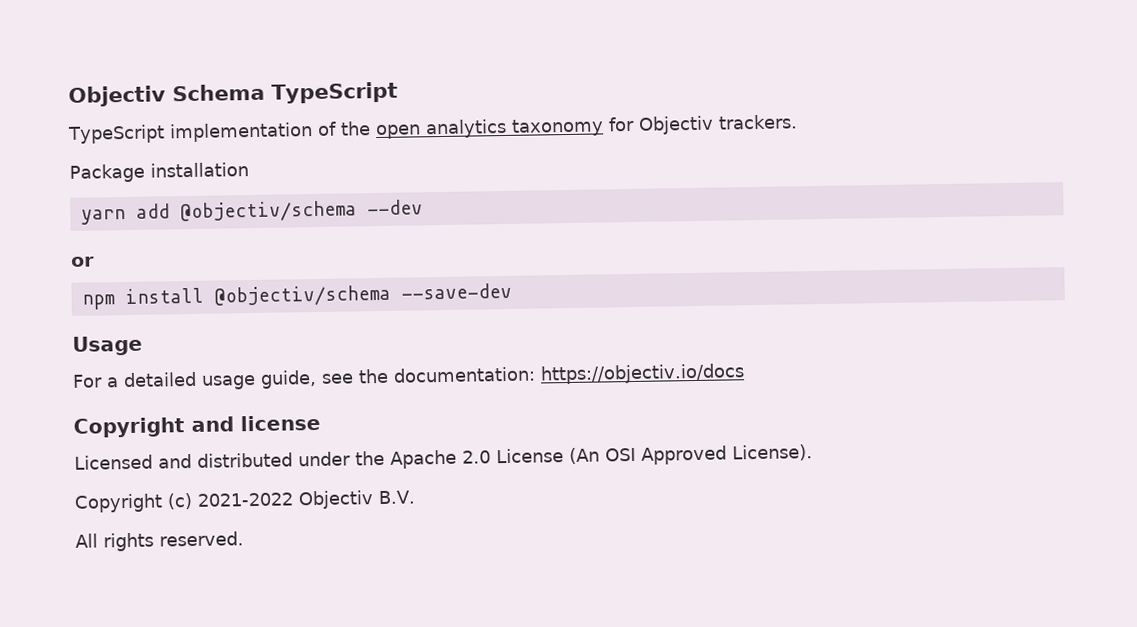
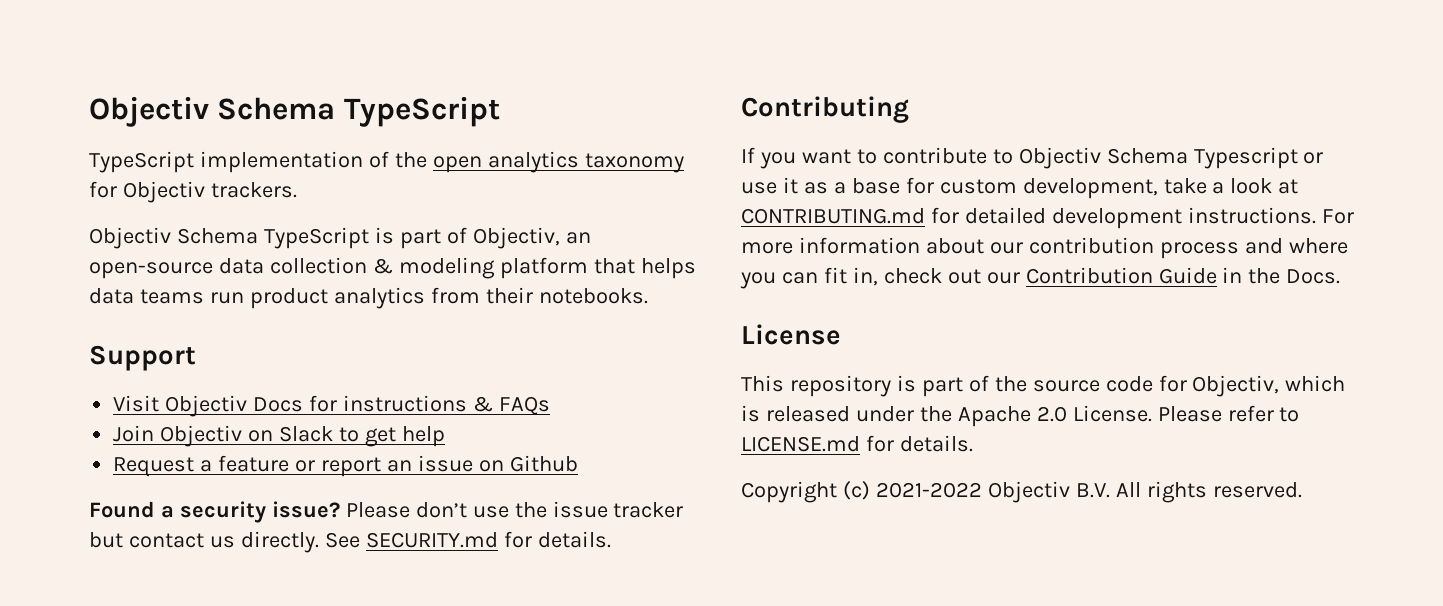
[69,162,249,183] [80,199,423,225] [71,256,95,267] [81,282,512,310] [72,335,143,356] [72,363,745,390] [73,414,321,438] [74,444,813,470] Package installation // yarn add @objectiv/schema --dev // or // npm install @objectiv/schema --save-dev // Usage // For a detailed usage guide, see the documentation: https://objectiv.io/docs // Copyright and license // Licensed and distributed under the Apache 2.0 License (An OSI Approved License). -> [89,227,591,249] [89,257,696,279] [89,287,648,309] [89,345,196,371] [113,395,550,417] [113,425,445,447] [113,455,578,477] [89,501,684,523] [89,531,611,553] [741,96,909,123] [741,147,1324,169] [741,177,1299,199] [741,207,1354,229] [741,237,1348,259] [740,267,1341,289] [741,324,841,345] [741,375,1346,397] [741,405,1300,427] [741,435,973,452] Objectiv Schema TypeScript is part of Objectiv, an open-source data collection & modeling platform that helps data teams run product analytics from their notebooks. // Support // Visit Objectiv Docs for instructions & FAQs // Join Objectiv on Slack to get help // Request a feature or report an issue on Github // Found a security issue? Please don’t use the issue tracker but contact us directly. See SECURITY.md for details. // Contributing // If you want to contribute to Objectiv Schema Typescript or use it as a base for custom development, take a look at CONTRIBUTING.md for detailed development instructions. For more information about our contribution process and where you can fit in, check out our Contribution Guide in the Docs. // License // This repository is part of the source code for Objectiv, which is released under the Apache 2.0 License. Please refer to LICENSE.md for details.
(415, 497) // -> (1110, 490) none

